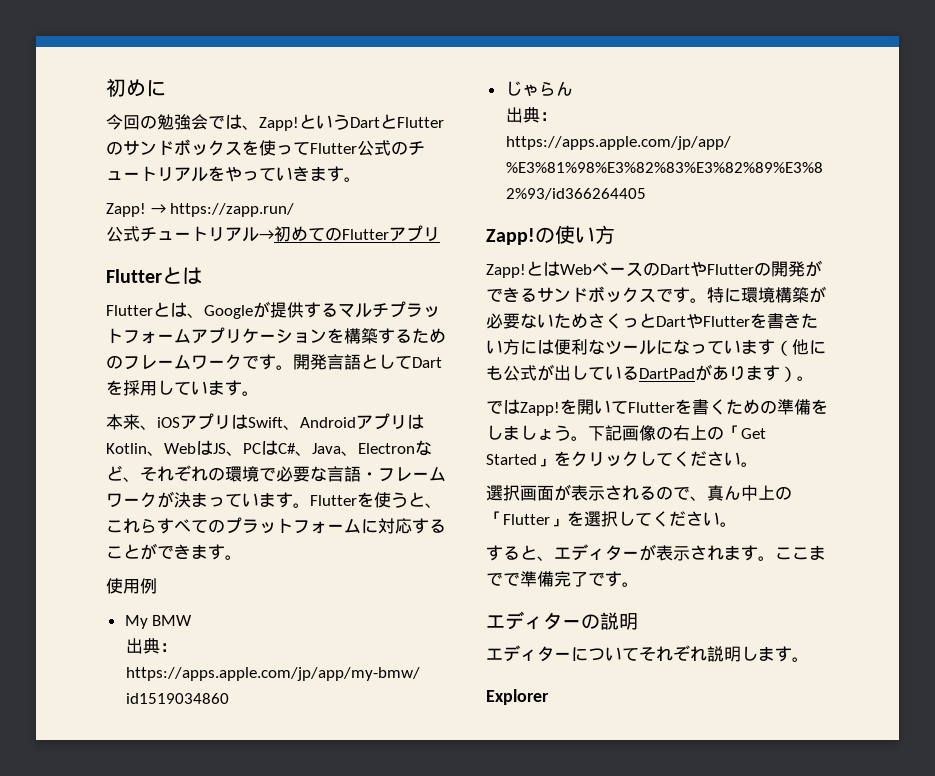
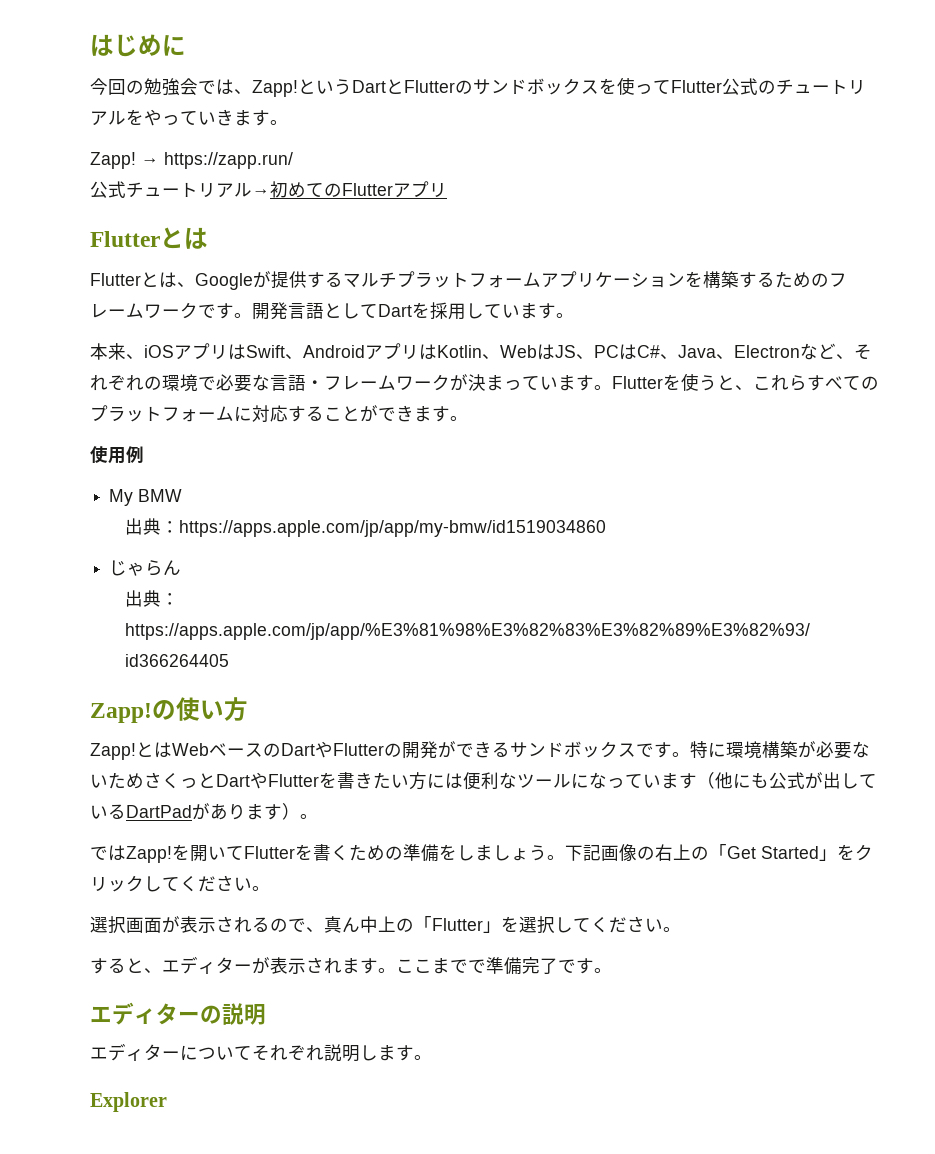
[106,78,126,97] 初 -> [90,34,138,57] はじ

